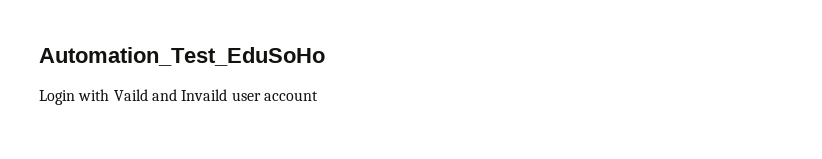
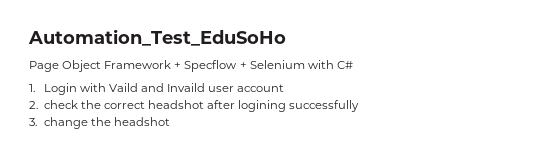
(325, 56) none -> [29,60,353,72] [29,84,35,92] Page Object Framework + Specflow + Selenium with C# // 1.
(318, 96) none -> [29,100,360,112] [29,117,171,129] // 2. check the correct headshot after logining successfully // 3. change the headshot

